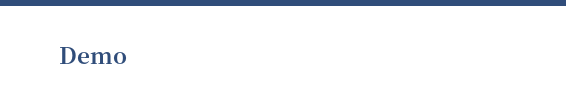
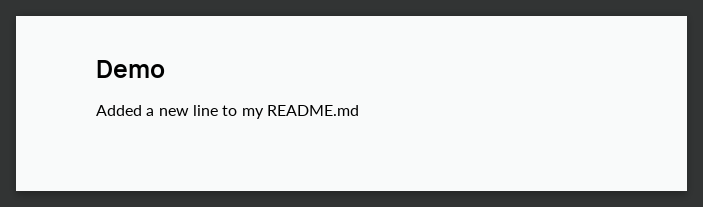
(127, 55) none -> [96,105,359,119] // Added a new line to my README.md

